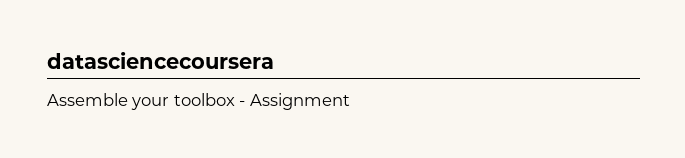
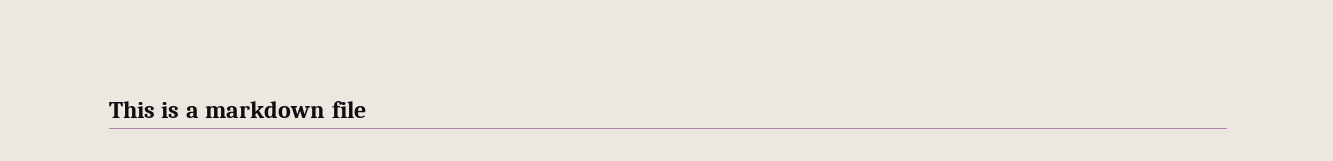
[47,52,274,69] [47,93,350,110] datasciencecoursera // Assemble your toolbox - Assignment -> [109,101,366,118] This is a markdown file

